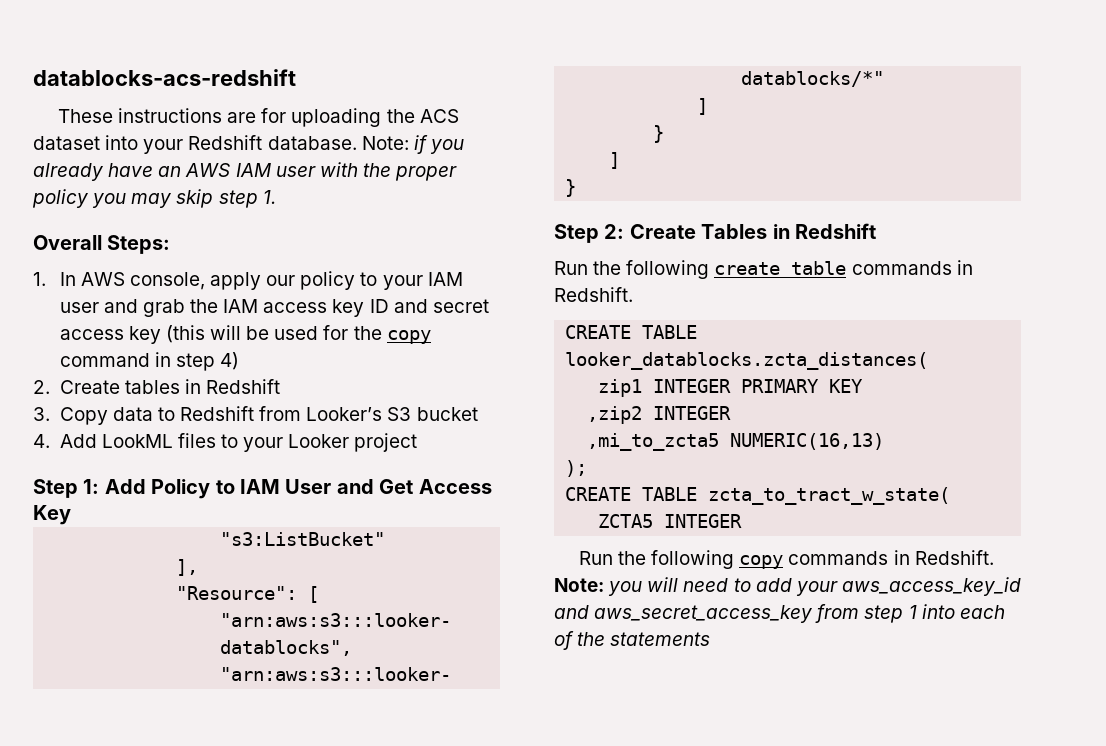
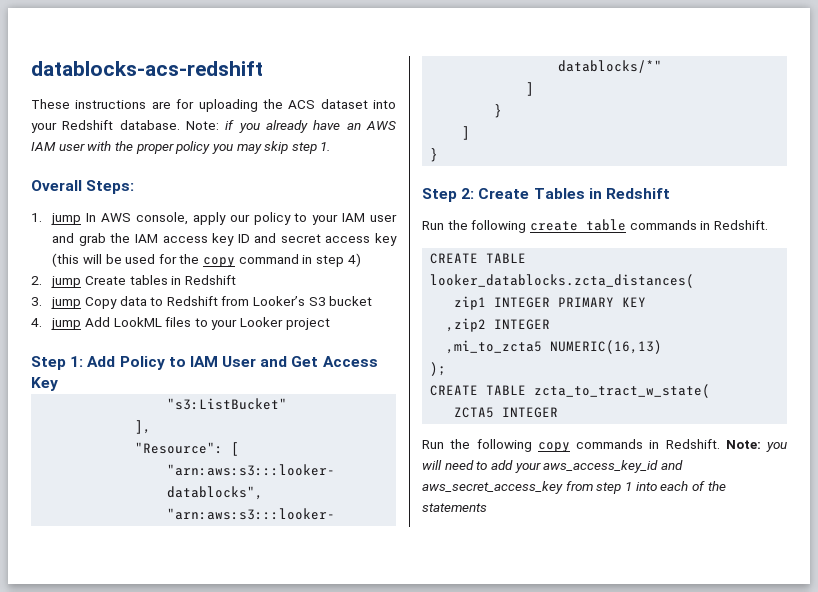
(46, 279) none -> [51,213,82,225] jump
(50, 387) none -> [51,276,82,288] jump
(50, 414) none -> [51,297,82,309] jump
(50, 441) none -> [51,318,82,330] jump

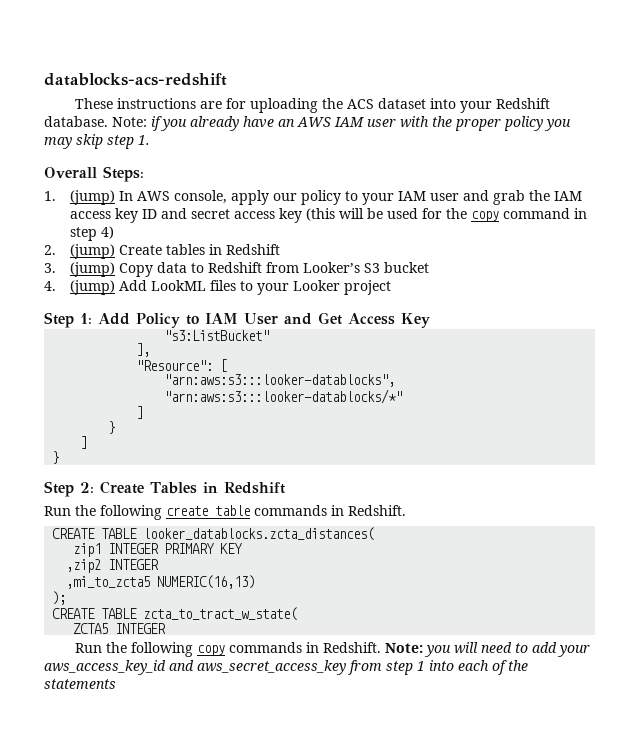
[51,213,82,225] jump -> [70,190,116,205] (jump)
[51,276,82,288] jump -> [70,244,116,259] (jump)
[51,297,82,309] jump -> [70,262,116,277] (jump)
[51,318,82,330] jump -> [70,280,116,295] (jump)

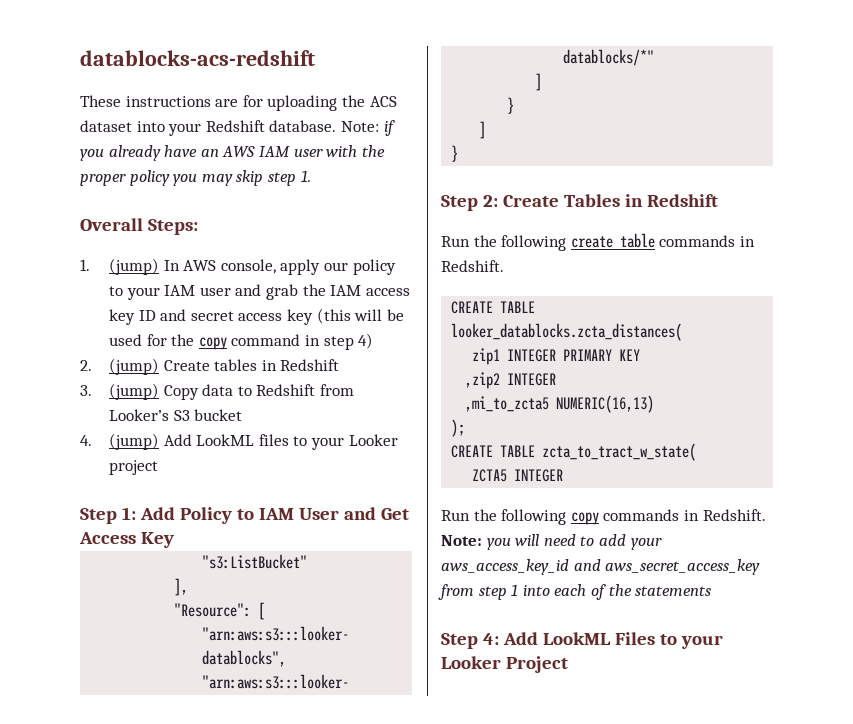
(116, 684) none -> [441,632,723,649] [441,656,568,673] // Step 4: Add LookML Files to your Looker Project

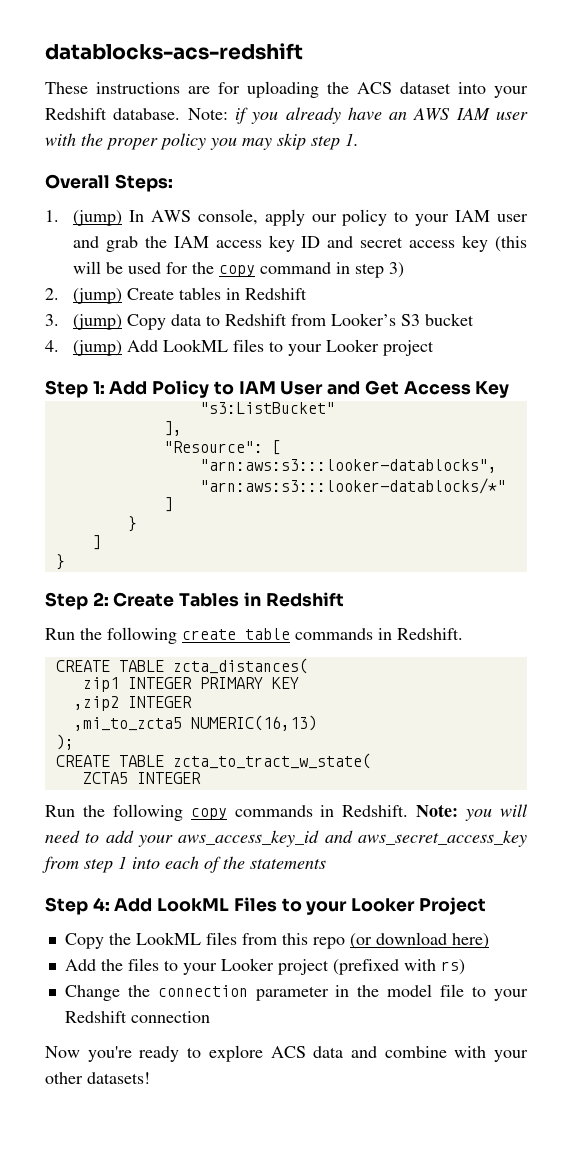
[358,333,374,349] 4) -> [389,262,405,278] 3)
[451,323,683,341] looker_datablocks.zcta_distances( -> [172,658,308,674] zcta_distances(
(568, 664) none -> [64,932,489,949] [64,958,465,975] [64,984,528,1001] [64,1011,210,1023] [45,1045,528,1062] [45,1072,150,1084] // Copy the LookML files from this repo (or download here) // Add the files to your Looker project (prefixed with rs) // Change the connection parameter in the model file to your Redshift connection // Now you're ready to explore ACS data and combine with your other datasets!

